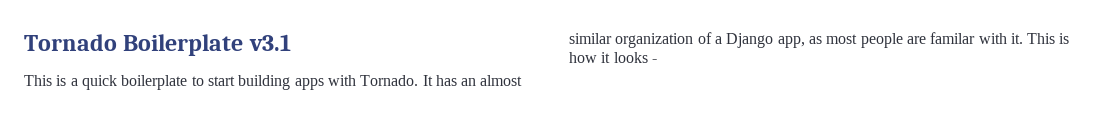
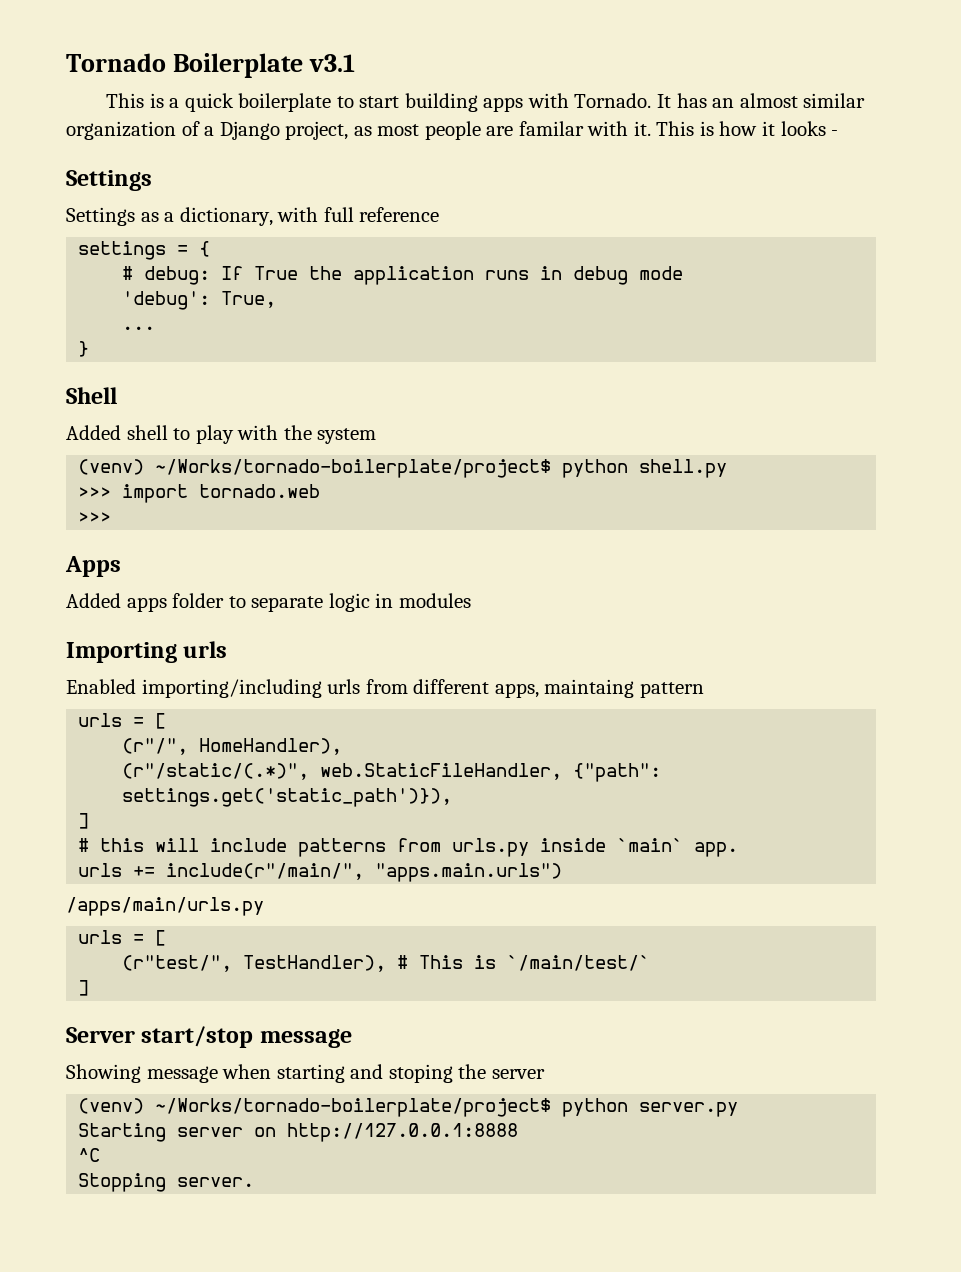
[777,36,805,48] app, -> [285,121,349,140] project,
(657, 61) none -> [66,170,152,191] [66,207,440,226] [78,241,211,260] [122,266,684,285] [122,291,277,310] [122,326,156,330] [78,341,90,357] [66,387,117,404] [66,425,377,444] [78,459,728,478] [78,484,321,503] [78,512,112,523] [65,556,121,577] [66,593,471,612] [66,641,228,663] [66,679,704,698] [78,713,167,729] [122,738,343,755] [122,763,662,782] [122,788,453,807] [78,813,90,829] [78,838,739,857] [78,863,563,882] [66,897,264,916] [78,930,167,946] [122,955,651,972] [78,980,90,996] [66,1026,352,1048] [66,1064,545,1083] [78,1098,739,1117] [78,1123,519,1142] [78,1148,101,1162] [78,1173,255,1192] // Settings // Settings as a dictionary, with full reference // settings = { // # debug: If True the application runs in debug mode // 'debug': True, // ... // } // Shell // Added shell to play with the system // (venv) ~/Works/tornado-boilerplate/project$ python shell.py // >>> import tornado.web // >>> // Apps // Added apps folder to separate logic in modules // Importing urls // Enabled importing/including urls from different apps, maintaing pattern // urls = [ // (r"/", HomeHandler), // (r"/static/(.*)", web.StaticFileHandler, {"path": settings.get('static_path')}), // ] // # this will include patterns from urls.py inside `main` app. // urls += include(r"/main/", "apps.main.urls") // /apps/main/urls.py // urls = [ // (r"test/", TestHandler), # This is `/main/test/` // ] // Server start/stop message // Showing message when starting and stoping the server // (venv) ~/Works/tornado-boilerplate/project$ python server.py // Starting server on http://127.0.0.1:8888 // ^C // Stopping server.

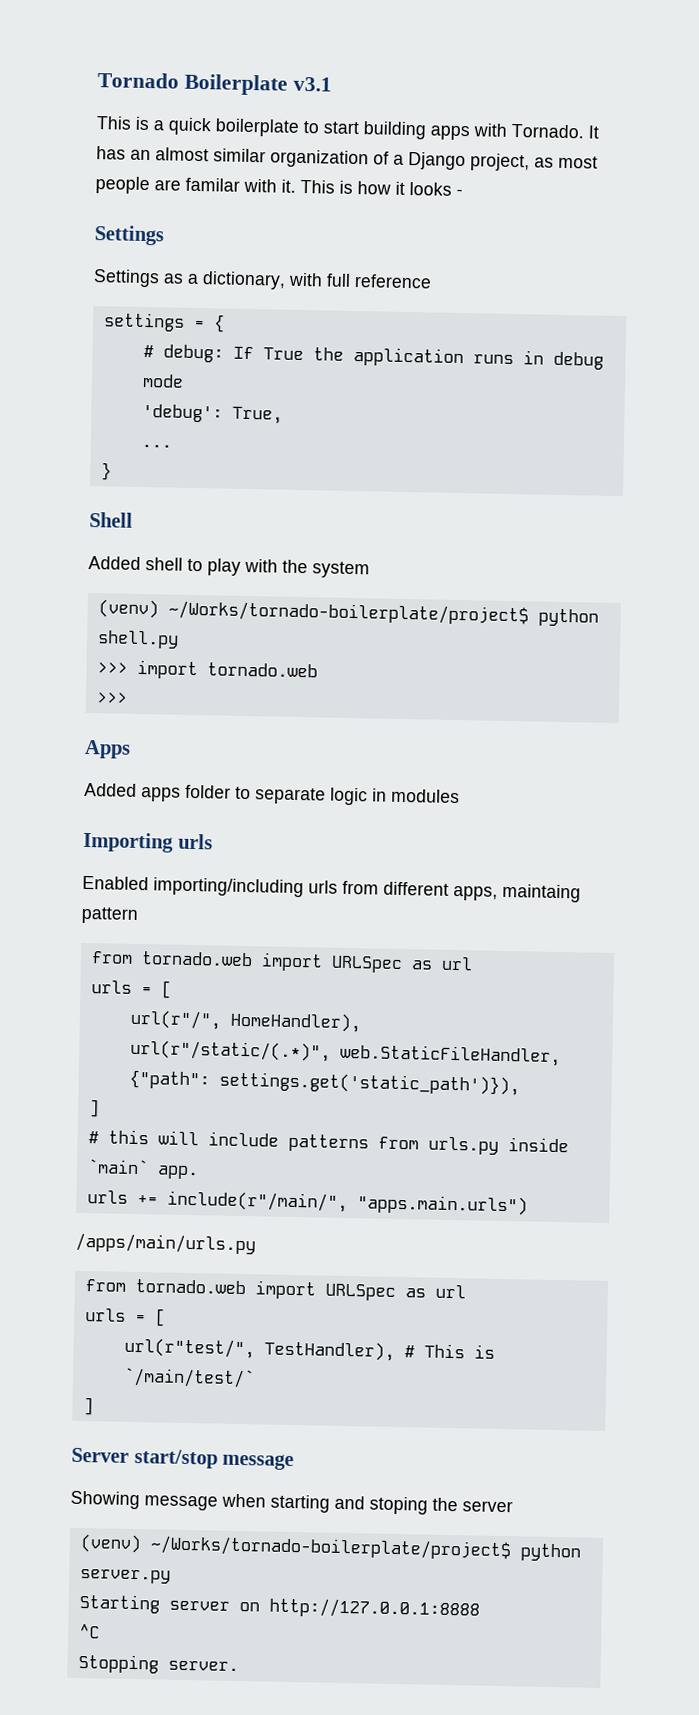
[78,713,167,729] [122,738,189,755] // urls = [ // (r"/", -> [90,951,473,974] [90,980,172,999] [129,1009,222,1030] // from tornado.web import URLSpec as url // urls = [ // url(r"/",
[122,763,310,780] (r"/static/(.*)", -> [129,1039,331,1062] url(r"/static/(.*)",
[78,930,167,946] [122,955,233,972] // urls = [ // (r"test/", -> [84,1278,466,1301] [84,1308,166,1327] [123,1337,255,1359] // from tornado.web import URLSpec as url // urls = [ // url(r"test/",

